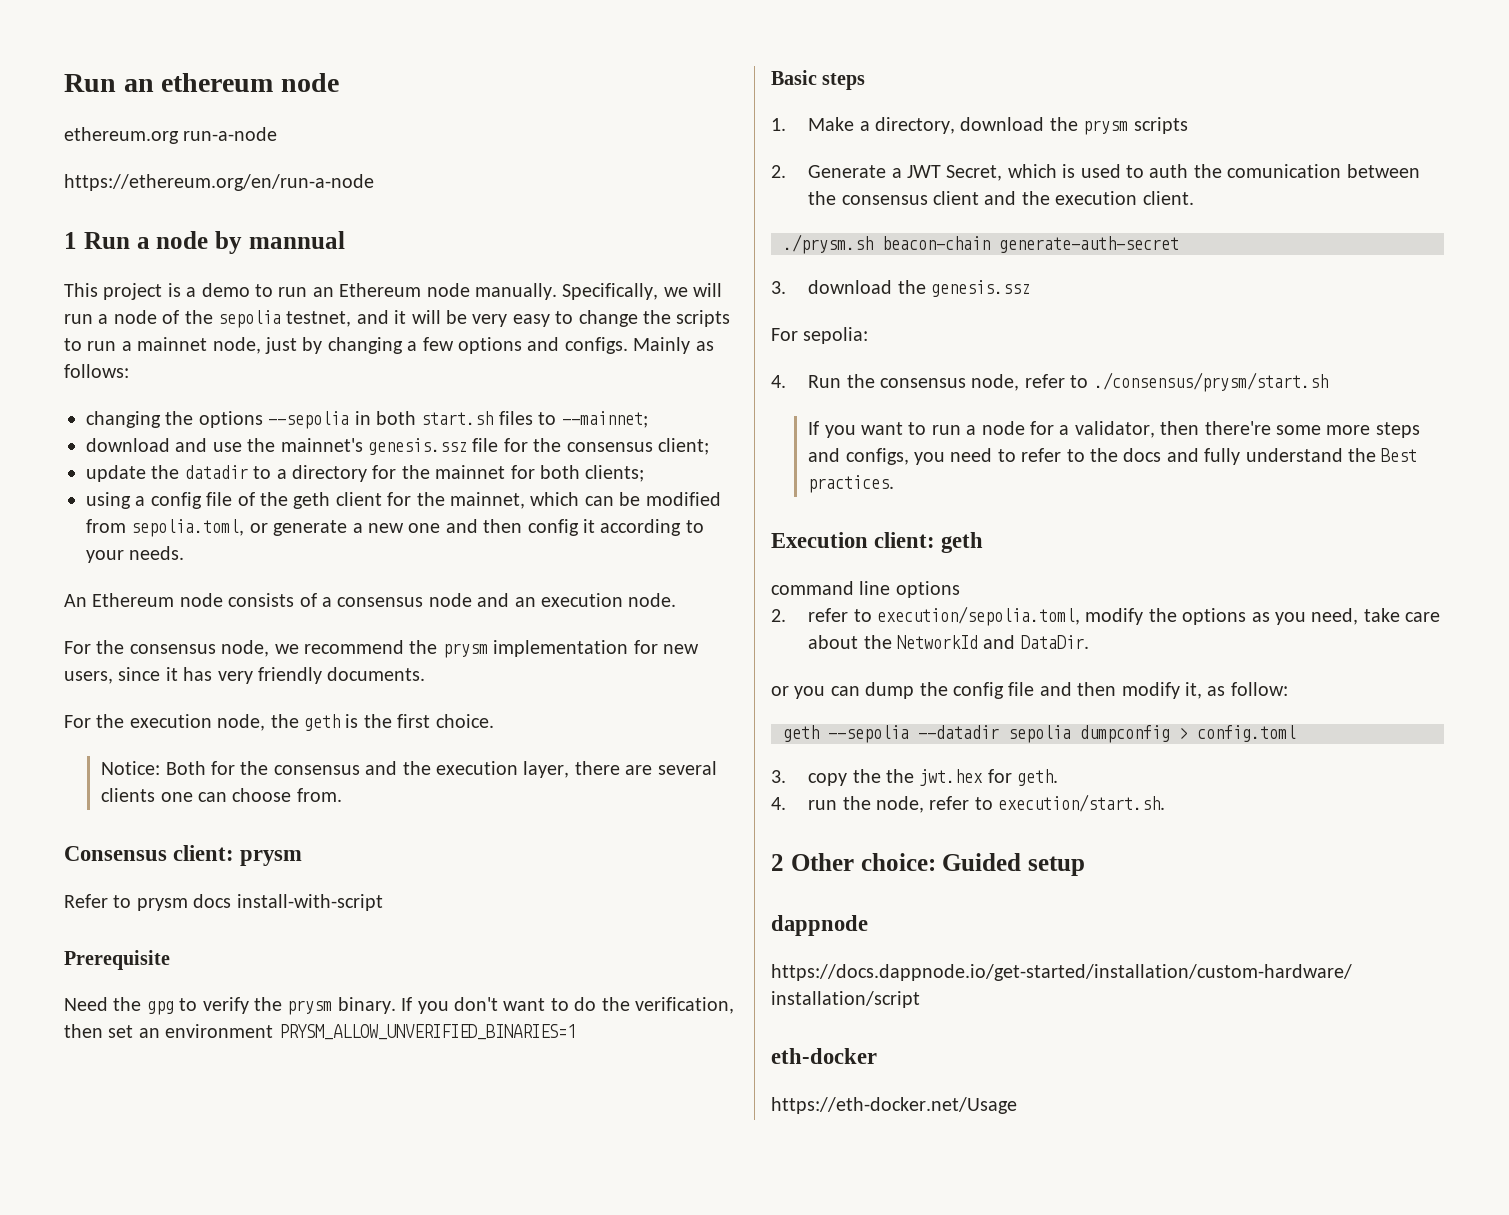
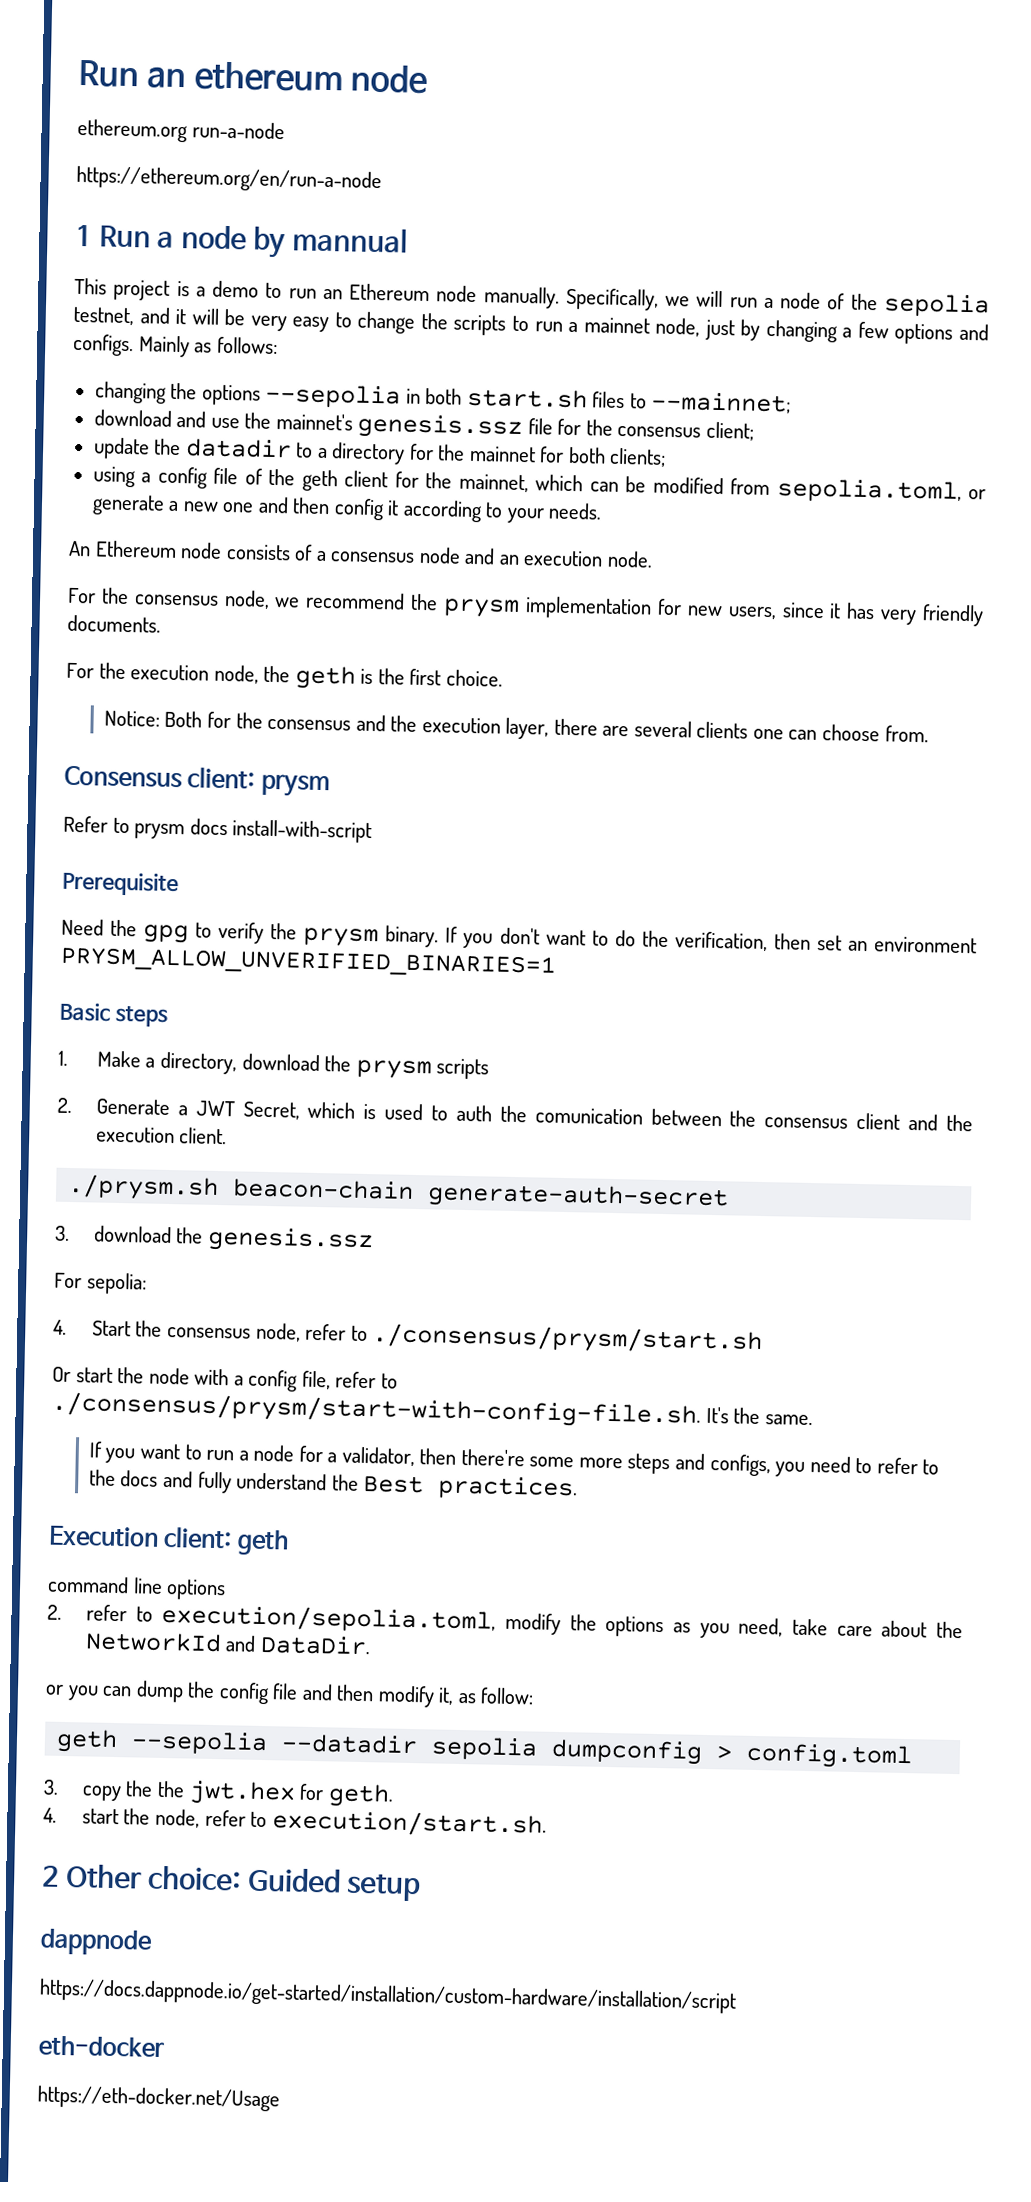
[808,375,842,388] Run -> [91,1320,131,1337] Start
(1328, 382) none -> [52,1366,398,1392] [51,1391,813,1429] // Or start the node with a config file, refer to ./consensus/prysm/start-with-config-file.sh. It's the same.
[808,800,838,810] run -> [81,1808,119,1825] start

